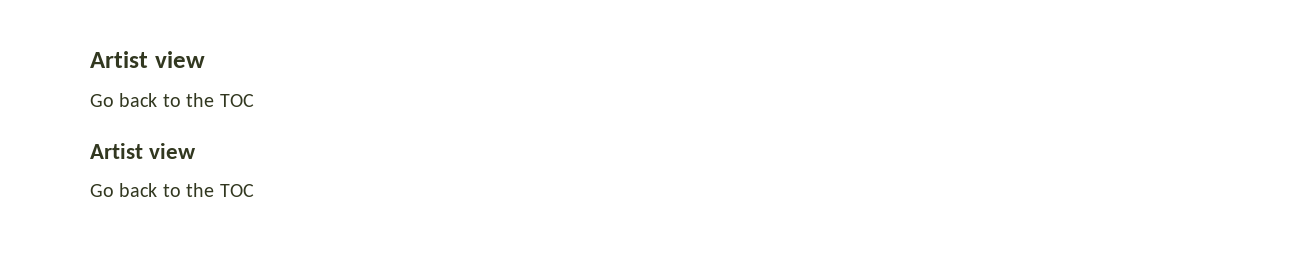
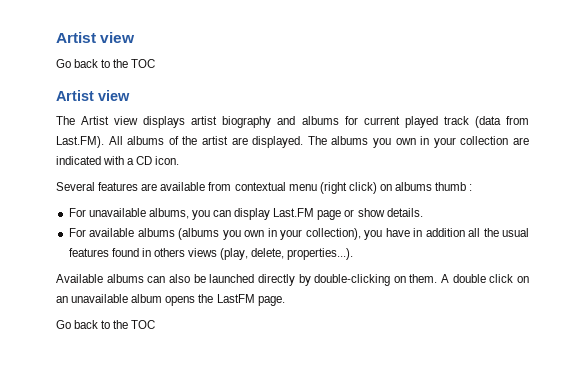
(197, 151) none -> [56,116,529,128] [56,136,530,148] [56,156,180,165] [56,182,473,194] [68,208,423,220] [68,228,530,240] [68,248,354,260] [56,274,530,286] [56,294,285,306] // The Artist view displays artist biography and albums for current played track (data from Last.FM). All albums of the artist are displayed. The albums you own in your collection are indicated with a CD icon. // Several features are available from contextual menu (right click) on albums thumb : // For unavailable albums, you can display Last.FM page or show details. // For available albums (albums you own in your collection), you have in addition all the usual features found in others views (play, delete, properties...). // Available albums can also be launched directly by double-clicking on them. A double click on an unavailable album opens the LastFM page.

